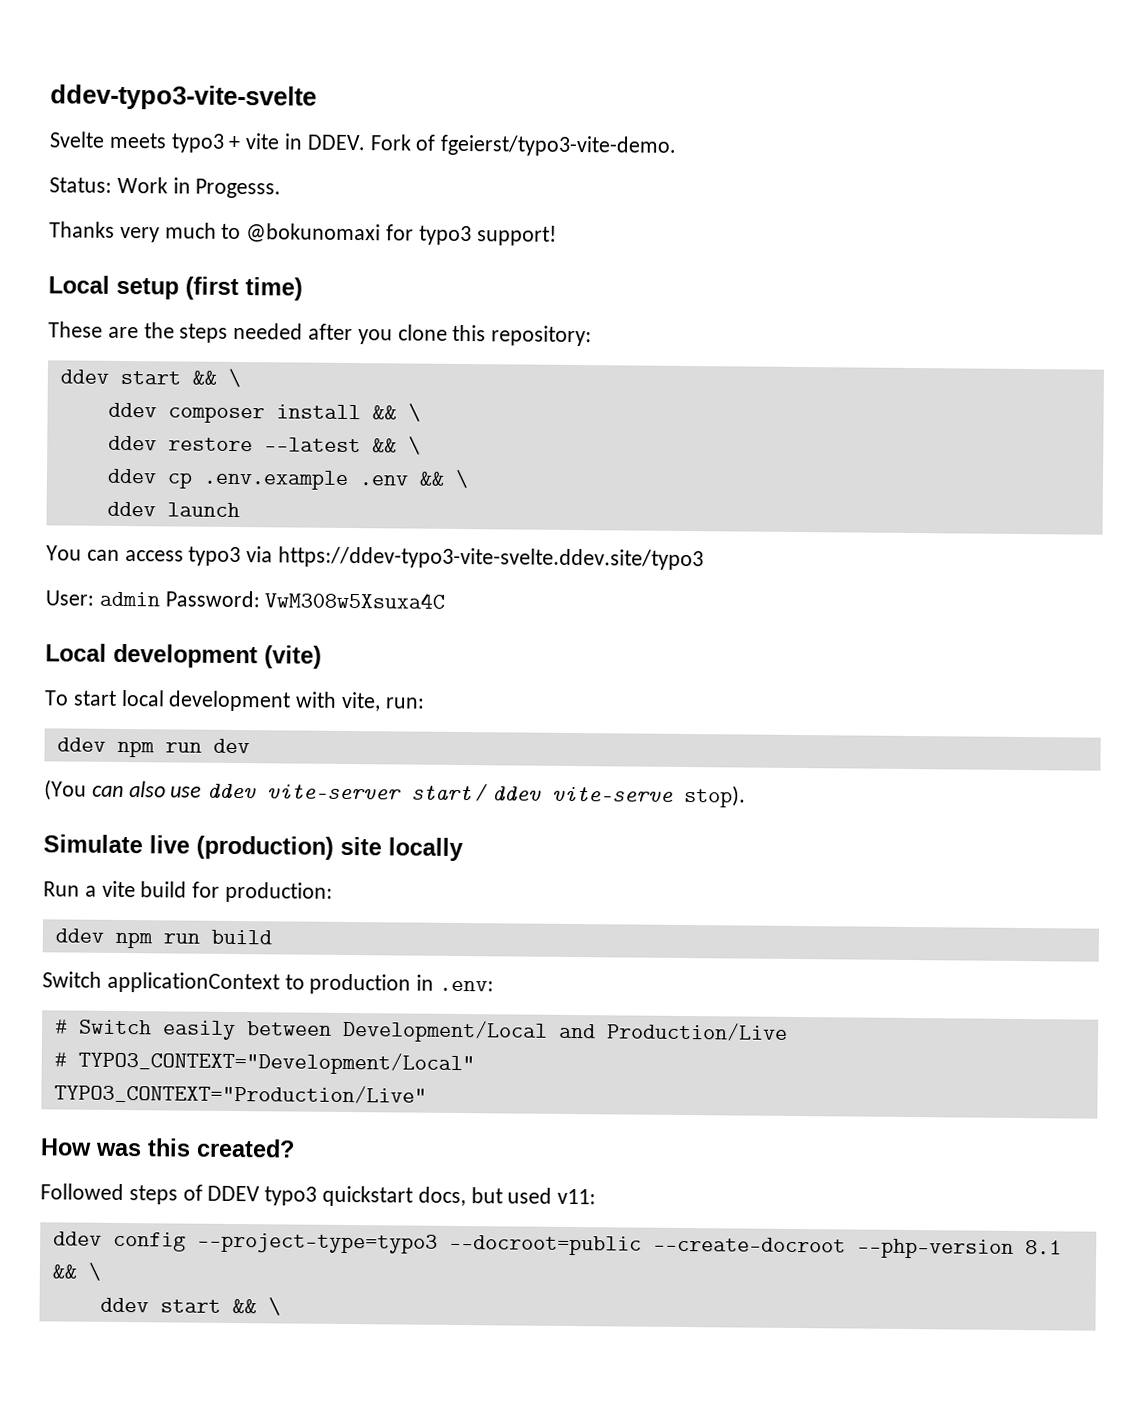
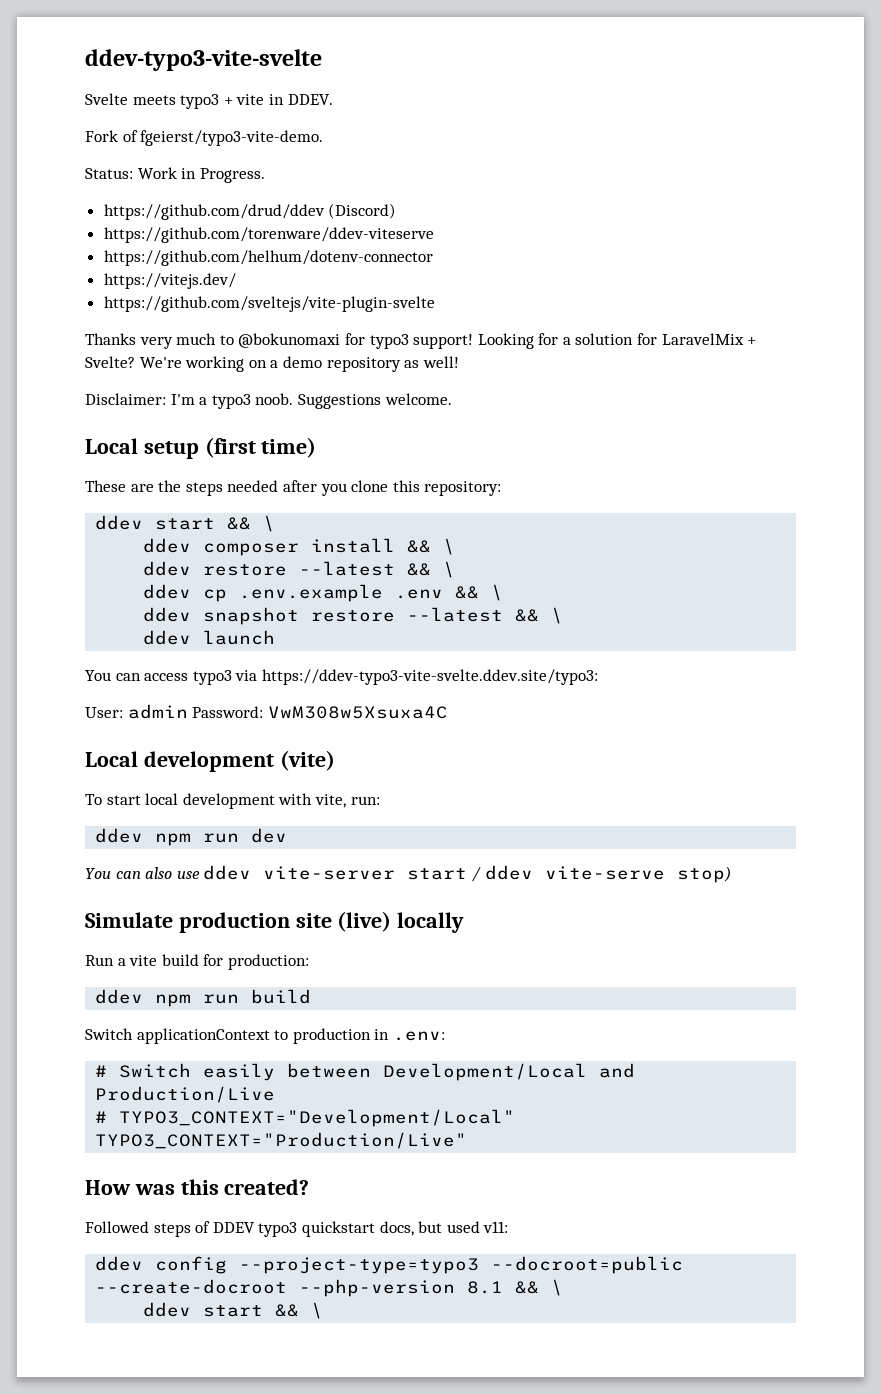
(366, 142) none -> (333, 99) //
[195,178,282,199] Progesss. -> [199,168,265,183] [103,203,397,220] [103,227,434,243] [103,250,433,266] [103,273,236,289] [103,296,435,312] Progress. // https://github.com/drud/ddev (Discord) // https://github.com/torenware/ddev-viteserve // https://github.com/helhum/dotenv-connector // https://vitejs.dev/ // https://github.com/sveltejs/vite-plugin-svelte
(557, 235) none -> [477,333,757,349] [85,356,459,372] [85,393,452,409] Looking for a solution for LaravelMix + Svelte? We're working on a demo repository as well! // Disclaimer: I'm a typo3 noob. Suggestions welcome.
(469, 479) none -> [143,607,564,625] // ddev snapshot restore --latest && \
[278,546,705,571] https://ddev-typo3-vite-svelte.ddev.site/typo3 -> [261,669,598,685] https://ddev-typo3-vite-svelte.ddev.site/typo3:
[44,779,87,801] (You -> [85,868,111,879] You
[683,784,746,808] stop). -> [676,866,731,883] stop)
[149,835,382,860] live (production) site -> [178,911,392,933] production site (live)

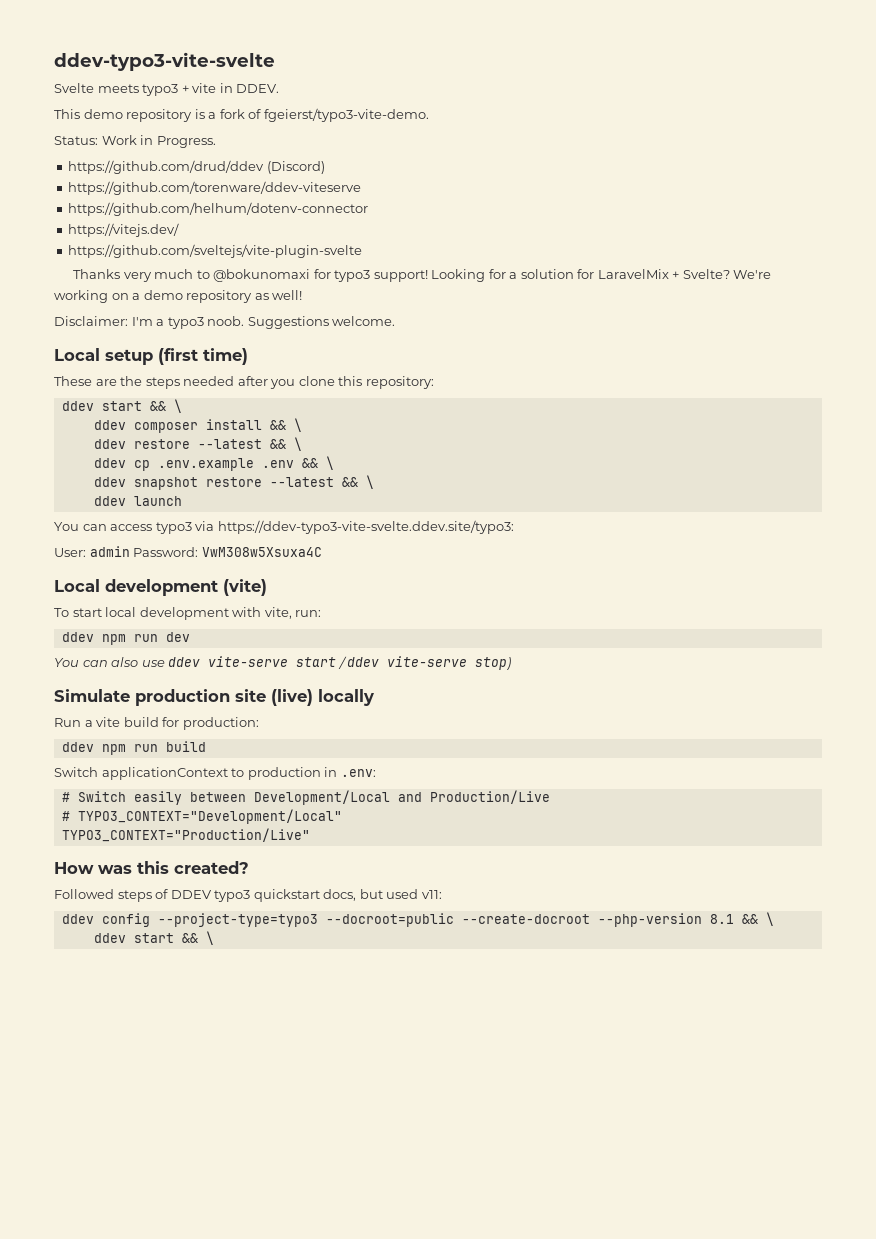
[85,130,118,142] Fork -> [54,109,245,122] This demo repository is a fork
[263,866,396,880] vite-server -> [208,656,289,667] vite-serve

